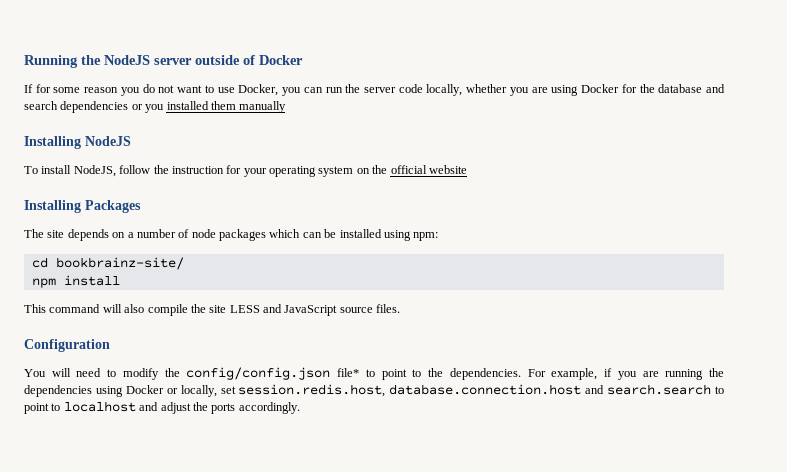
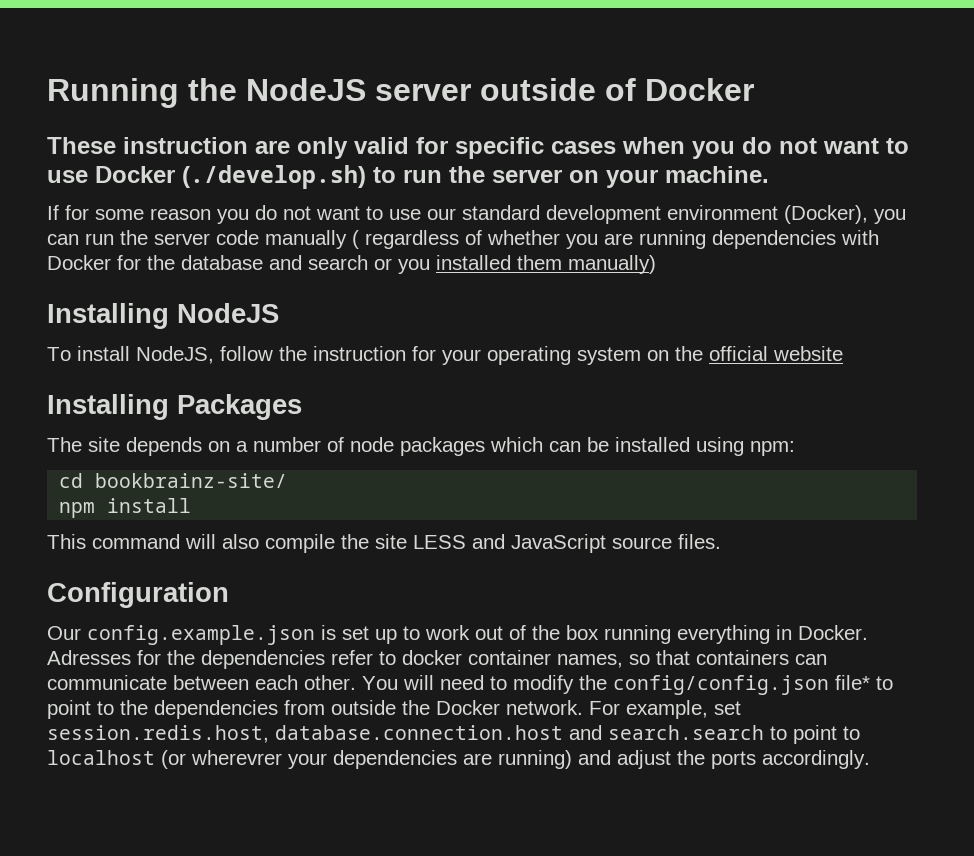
(303, 60) none -> [47,137,909,159] [47,165,769,189] // These instruction are only valid for specific cases when you do not want to use Docker (./develop.sh) to run the server on your machine.
[238,84,279,96] Docker, -> [427,205,868,224] our standard development environment (Docker),
[426,84,579,96] locally, whether you are using -> [265,230,879,249] manually ( regardless of whether you are running dependencies with
[60,101,129,113] dependencies -> (368, 262) none
[239,101,287,113] manually -> [568,255,656,274] manually)
(110, 345) none -> [47,625,868,645] [47,650,827,669] [47,675,356,690] Our config.example.json is set up to work out of the box running everything in Docker. Adresses for the dependencies refer to docker container names, so that containers can communicate between each other.
[449,368,724,380] [24,385,217,397] dependencies. For example, if you are running the dependencies using Docker or locally, -> [154,700,708,719] dependencies from outside the Docker network. For example,
(136, 406) none -> [161,750,572,769] (or wherevrer your dependencies are running)

